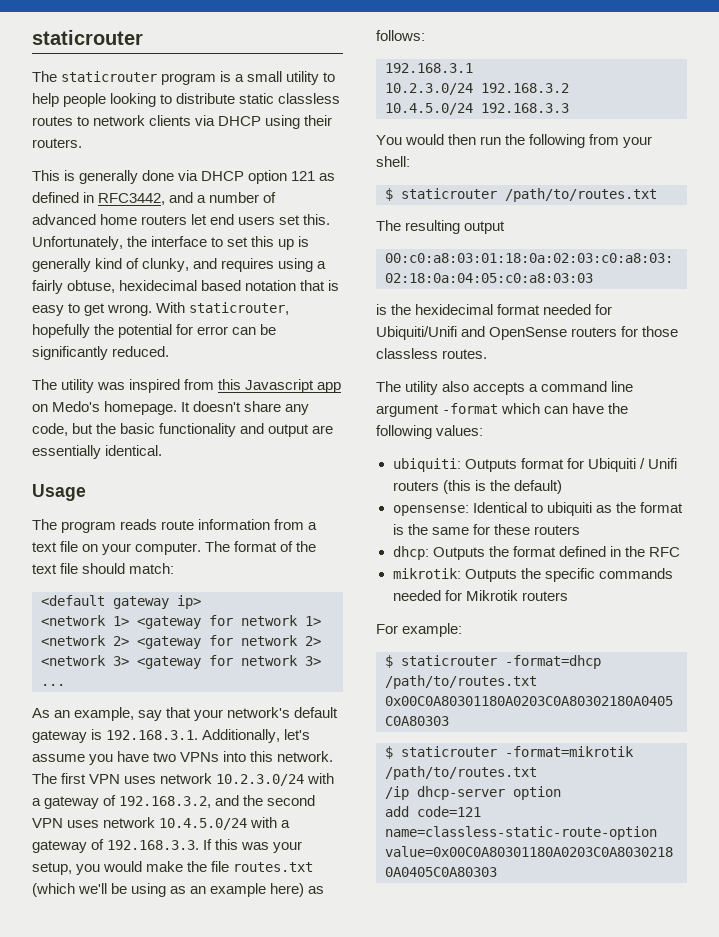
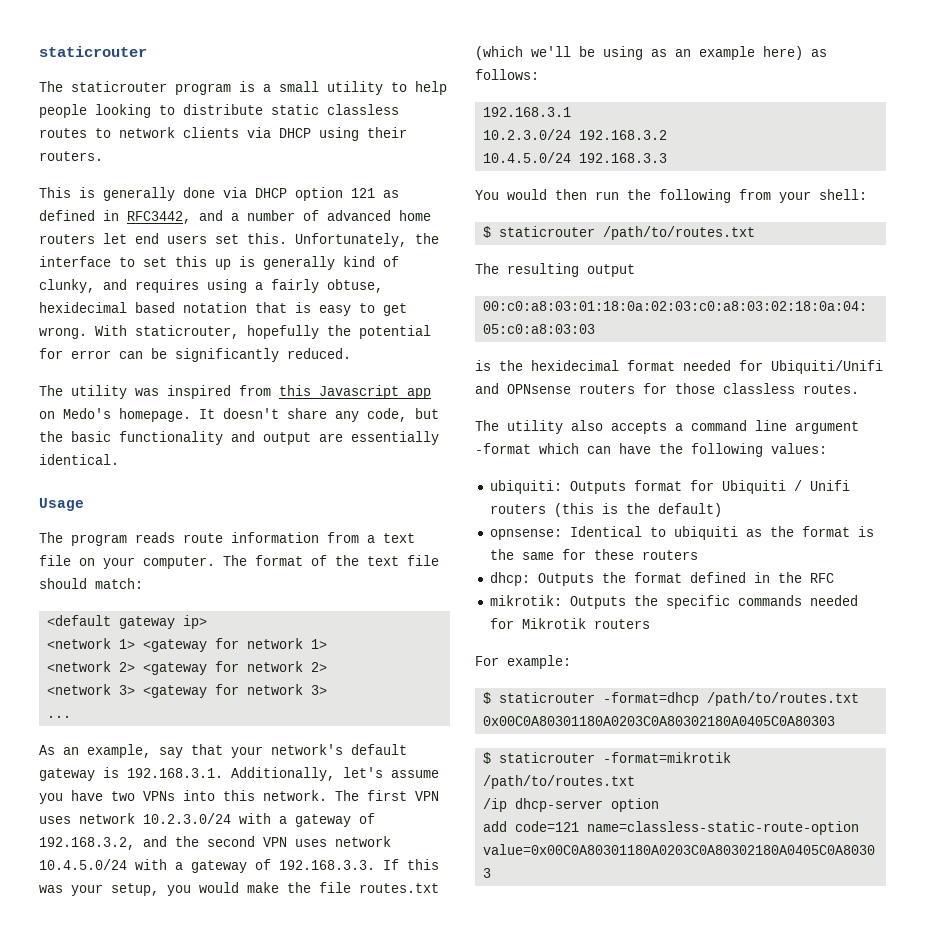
[489,327,568,340] OpenSense -> [507,384,571,394] OPNsense
[392,505,469,516] opensense: -> [489,529,562,540] opnsense:

